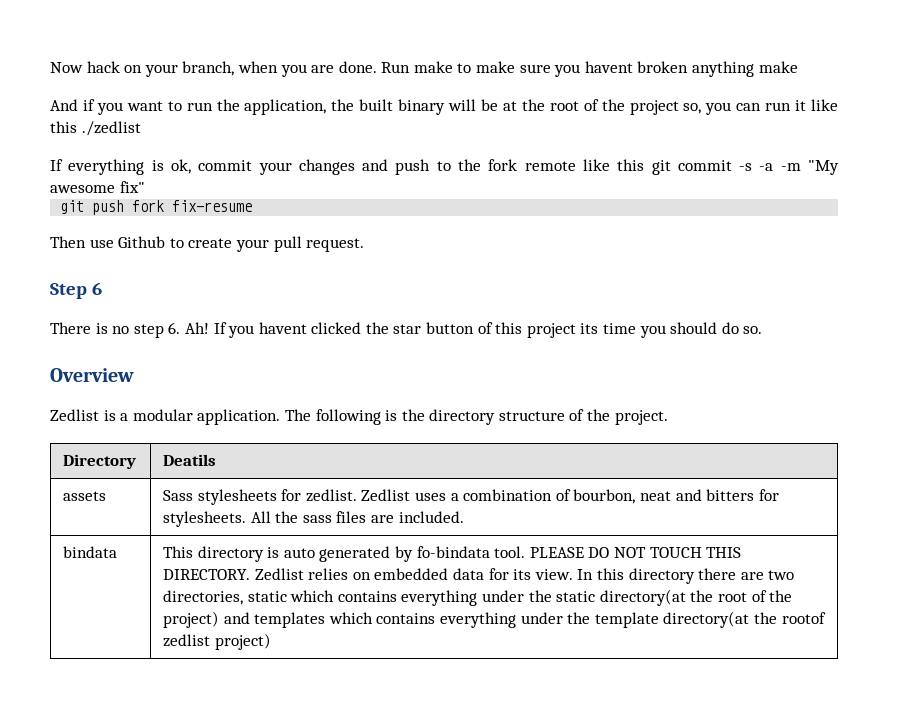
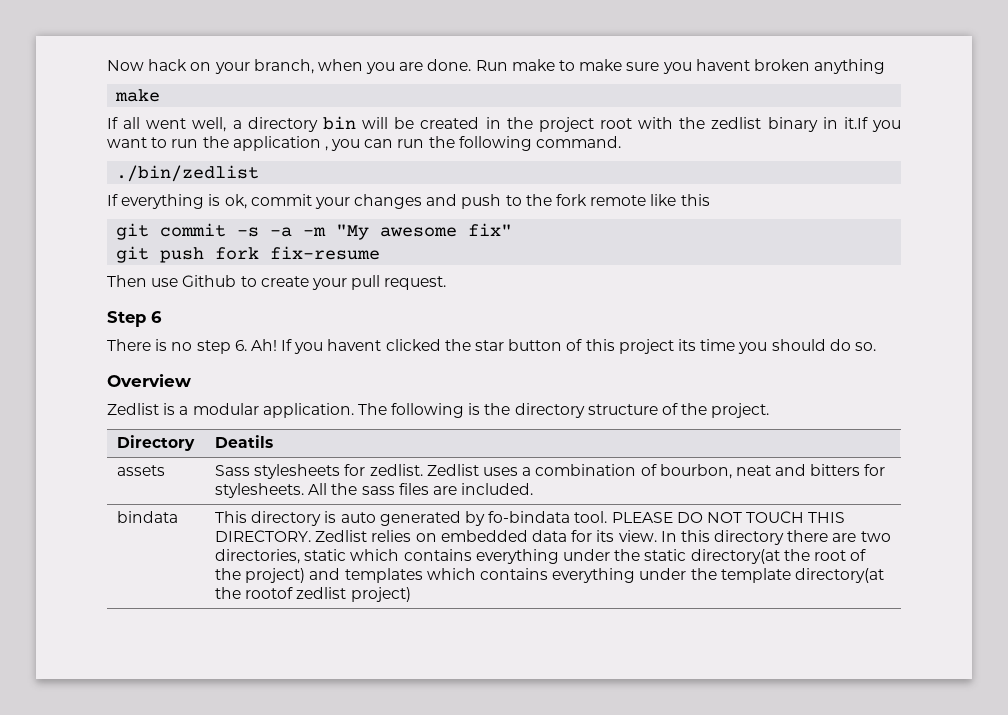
(755, 69) none -> (886, 66) //
[50,99,95,111] And if -> [107,116,868,132] If all went well, a directory bin will be created in the project root with the zedlist binary in it.If
[244,99,838,115] [50,121,141,136] application, the built binary will be at the root of the project so, you can run it like this ./zedlist -> [232,136,622,151] [116,165,260,182] application , you can run the following command. // ./bin/zedlist
(645, 165) none -> (710, 200) //

